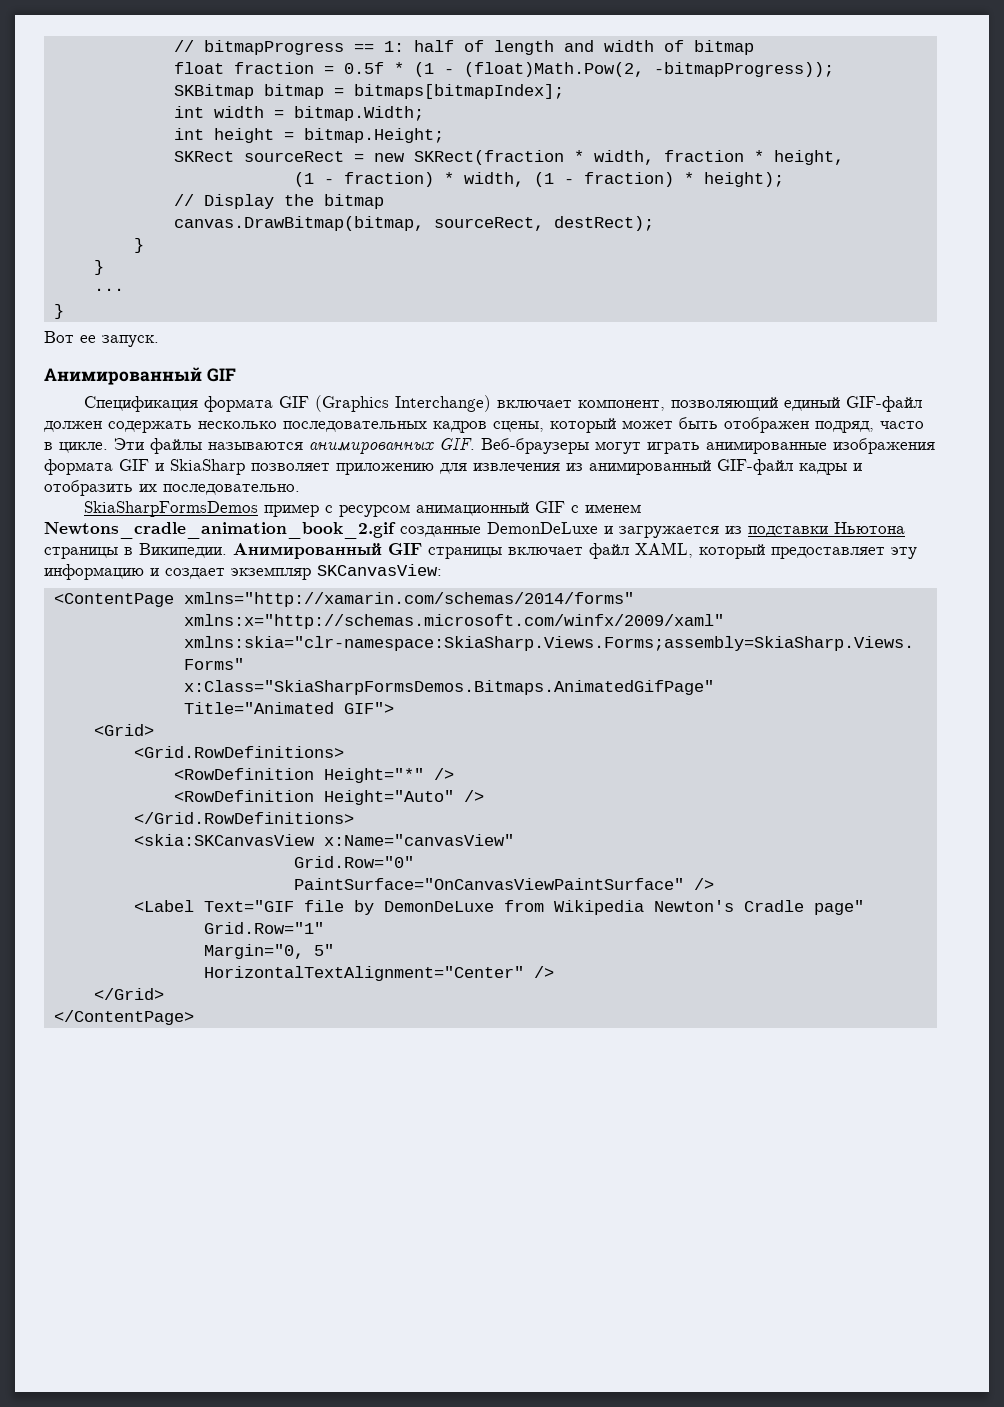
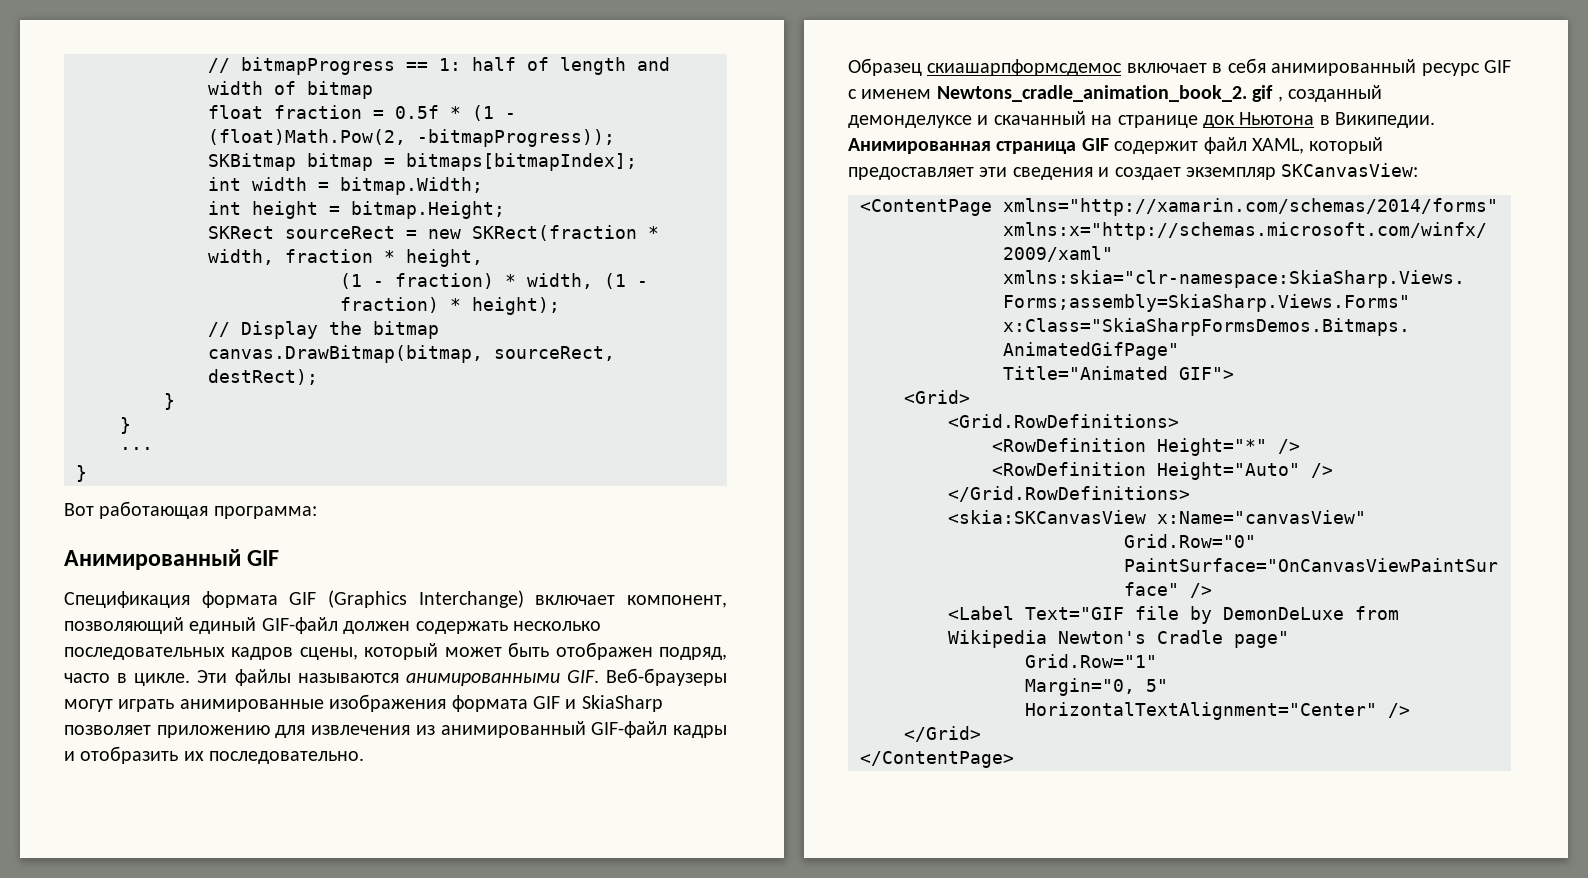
[80,335,159,347] ее запуск. -> [99,501,317,519] работающая программа:
[309,442,434,455] анимированных -> [405,673,560,686] анимированными
[84,501,642,517] [44,522,905,539] [44,543,583,559] SkiaSharpFormsDemos пример с ресурсом анимационный GIF с именем Newtons_cradle_animation_book_2.gif созданные DemonDeLuxe и загружается из подставки Ньютона страницы в Википедии. Анимированный GIF страницы включает -> [848,58,1511,76] [848,85,1382,102] [848,111,1436,128] [848,138,1199,154] Образец скиашарпформсдемос включает в себя анимированный ресурс GIF с именем Newtons_cradle_animation_book_2. gif , созданный демонделуксе и скачанный на странице док Ньютона в Википедии. Анимированная страница GIF содержит
[891,547,917,559] [44,564,144,580] эту информацию -> [979,167,1093,180] эти сведения

